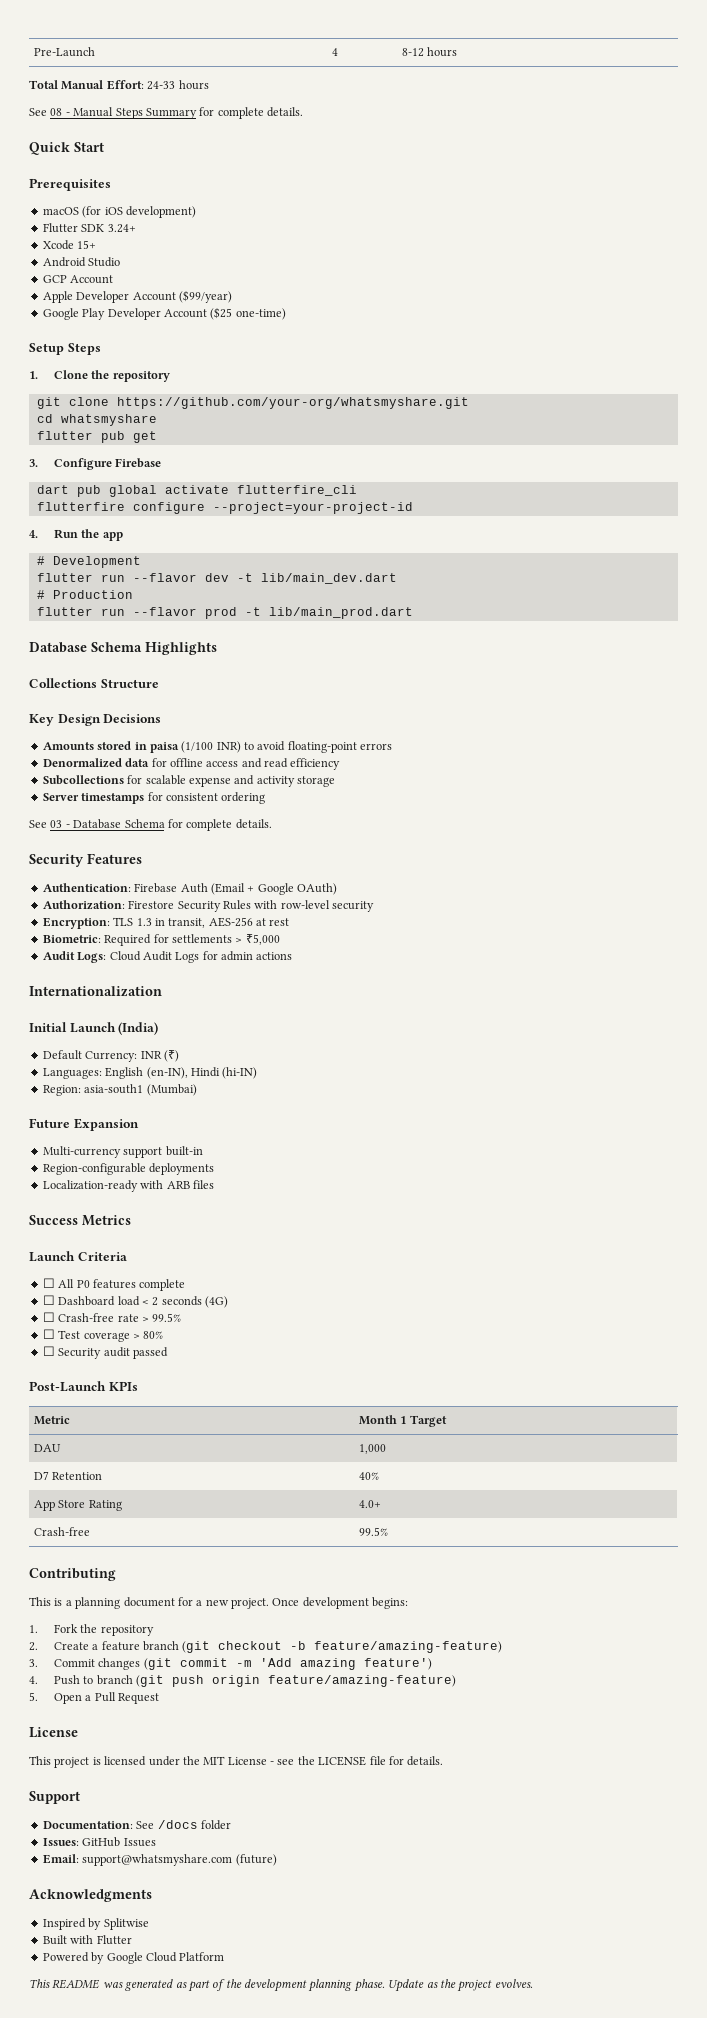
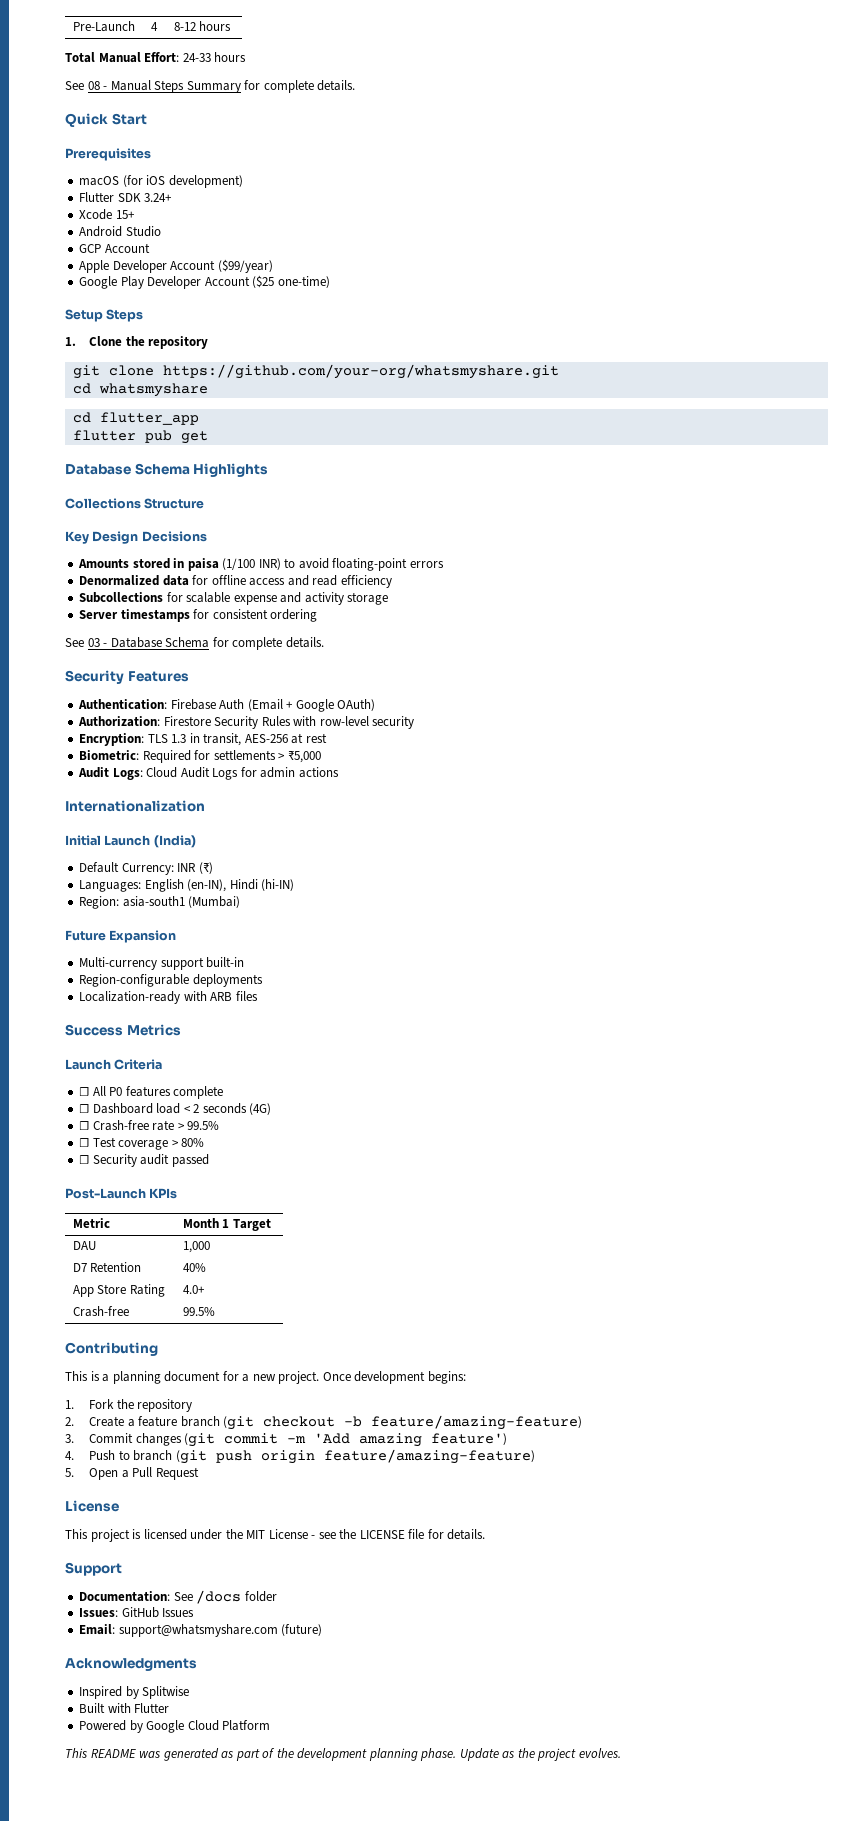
(157, 420) none -> [72,412,199,425] // cd flutter_app
[29,458,162,470] [36,485,357,497] [36,502,413,514] [29,529,123,541] [36,556,141,568] [36,573,397,584] [36,590,133,599] [36,607,413,619] // 3. Configure Firebase // dart pub global activate flutterfire_cli // flutterfire configure --project=your-project-id // 4. Run the app // # Development // flutter run --flavor dev -t lib/main_dev.dart // # Production // flutter run --flavor prod -t lib/main_prod.dart -> (208, 437) none

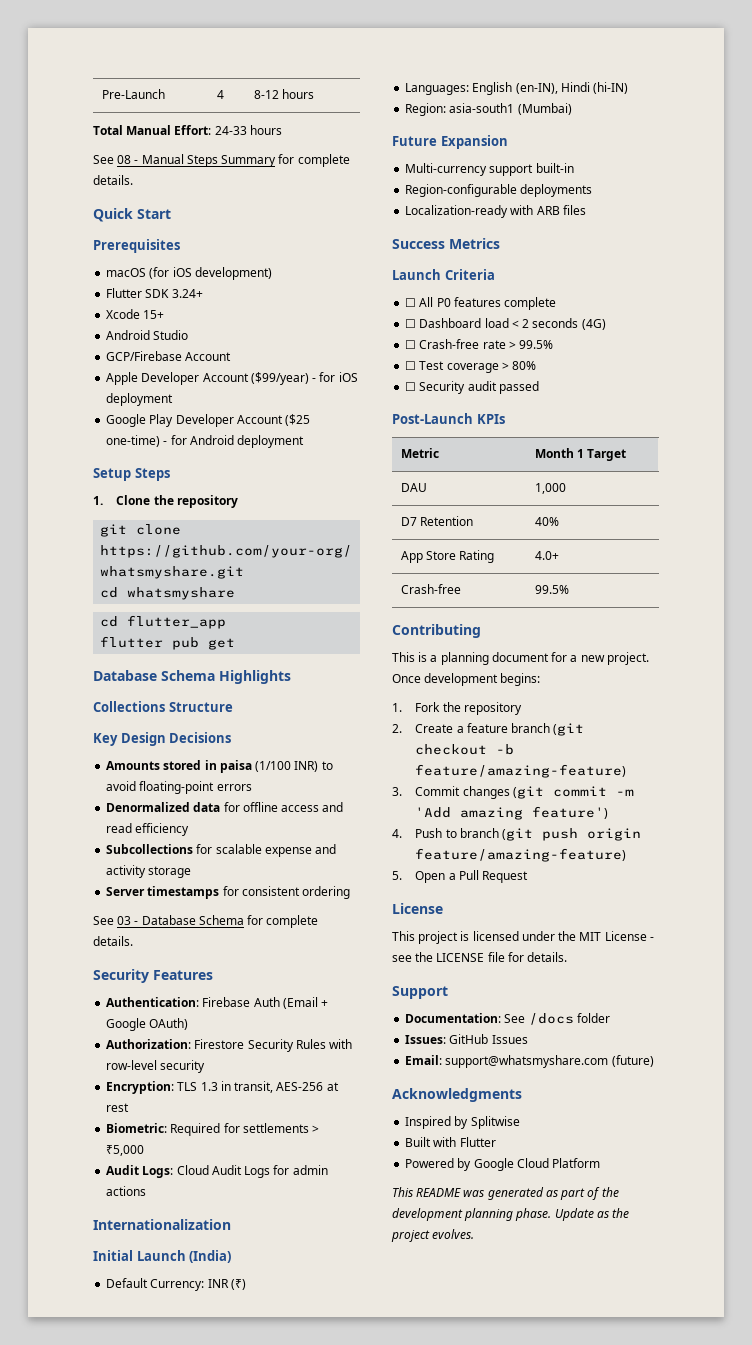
[79,244,102,253] GCP -> [106,351,183,361] GCP/Firebase
(273, 266) none -> [312,372,358,382] [106,393,174,406] - for iOS deployment
(330, 282) none -> [163,435,305,448] - for Android deployment

